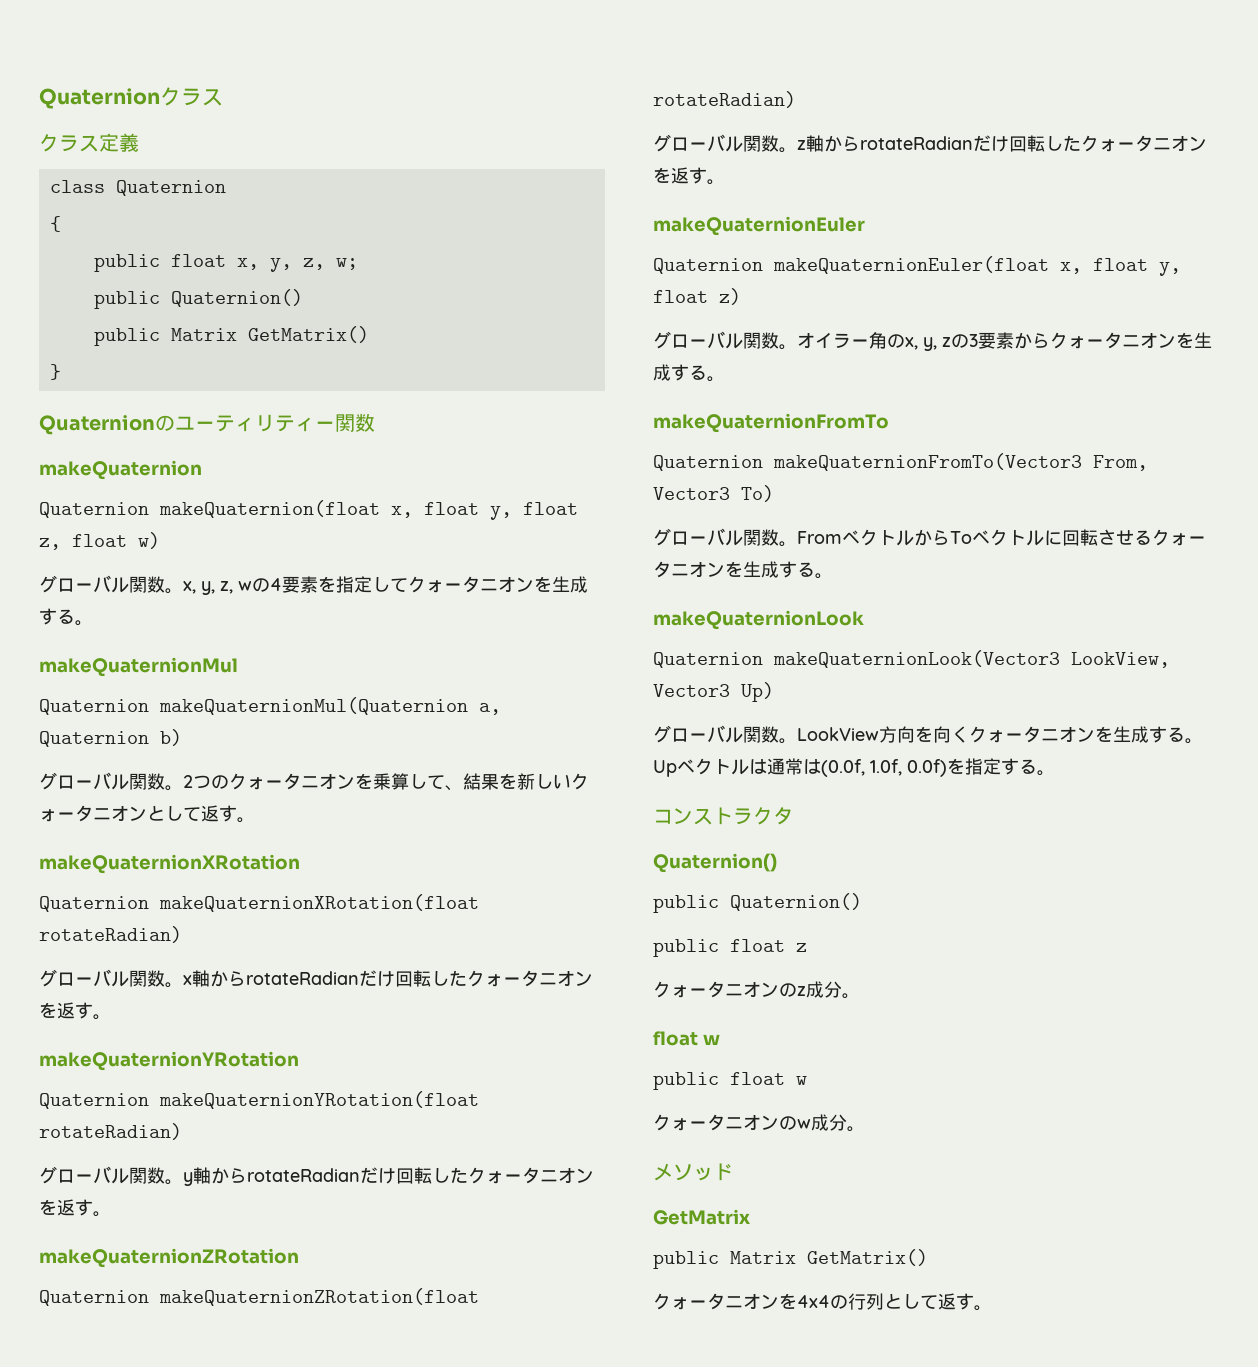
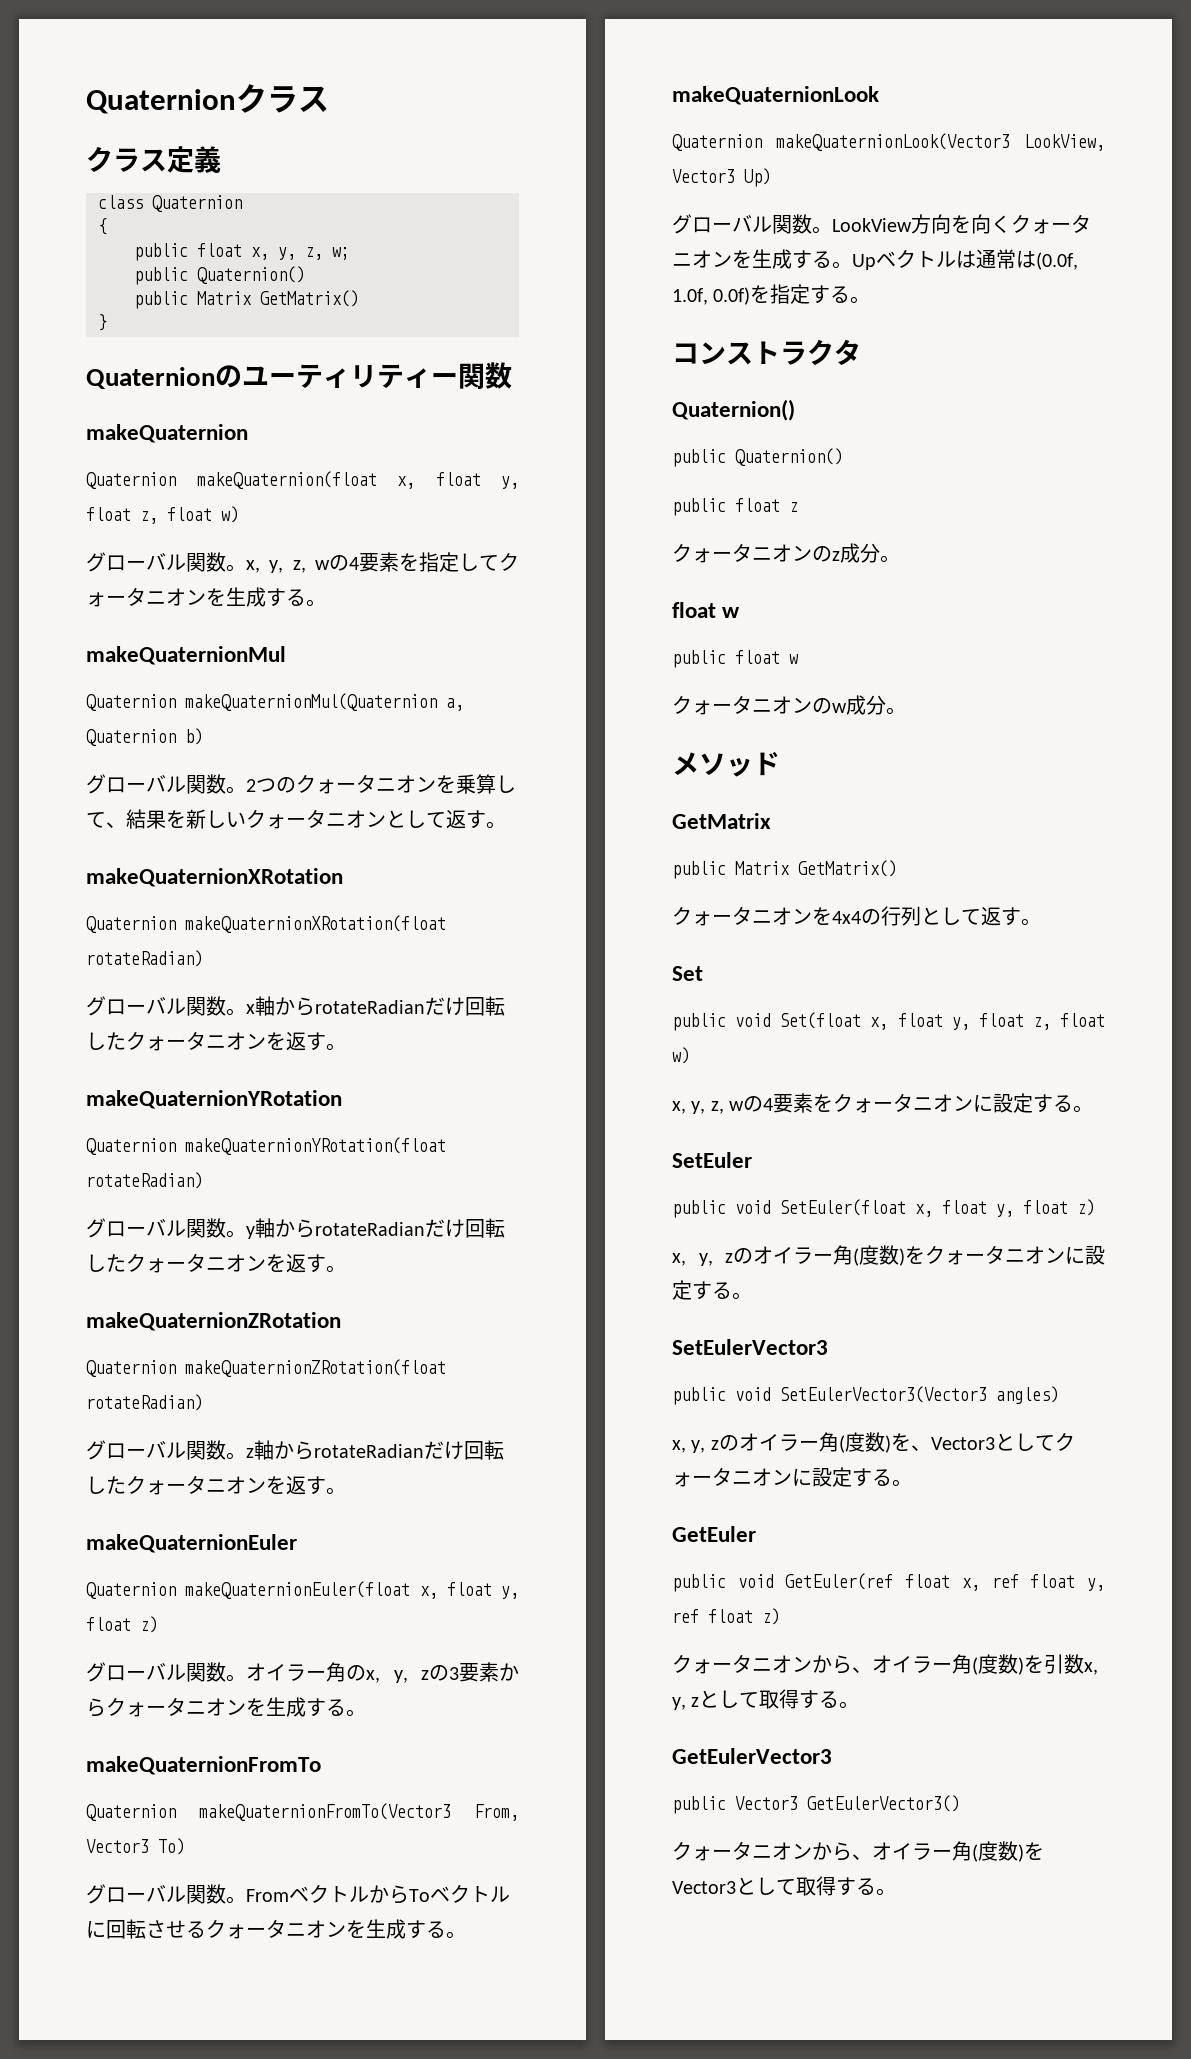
(992, 1308) none -> [672,966,703,981] [672,1012,1105,1031] [672,1047,690,1064] [672,1093,1094,1114] [672,1152,752,1168] [672,1199,1095,1218] [672,1245,1105,1266] [672,1280,752,1300] [672,1339,828,1355] [672,1386,1059,1405] [672,1432,1075,1453] [672,1467,912,1487] [672,1526,756,1542] [672,1573,1105,1592] [672,1608,780,1625] [672,1654,1098,1675] [672,1689,860,1710] [672,1748,832,1764] [672,1795,960,1814] [672,1841,1044,1862] [672,1876,896,1896] // Set // public void Set(float x, float y, float z, float w) // x, y, z, wの4要素をクォータニオンに設定する。 // SetEuler // public void SetEuler(float x, float y, float z) // x, y, zのオイラー角(度数)をクォータニオンに設定する。 // SetEulerVector3 // public void SetEulerVector3(Vector3 angles) // x, y, zのオイラー角(度数)を、Vector3としてクォータニオンに設定する。 // GetEuler // public void GetEuler(ref float x, ref float y, ref float z) // クォータニオンから、オイラー角(度数)を引数x, y, zとして取得する。 // GetEulerVector3 // public Vector3 GetEulerVector3() // クォータニオンから、オイラー角(度数)をVector3として取得する。

